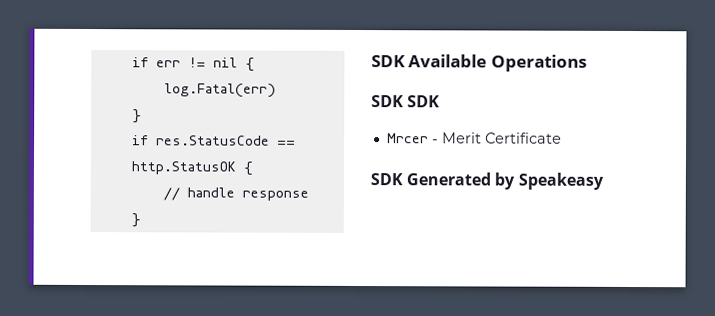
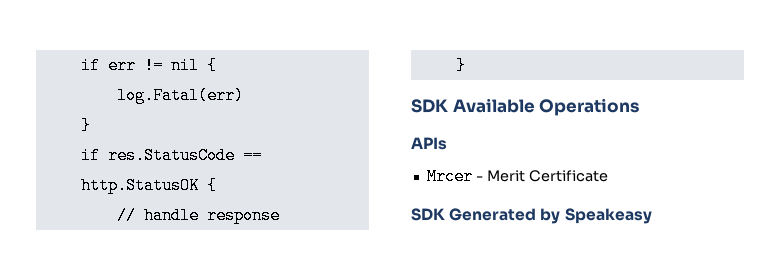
[371,95,441,108] SDK SDK -> [411,137,447,150] APIs

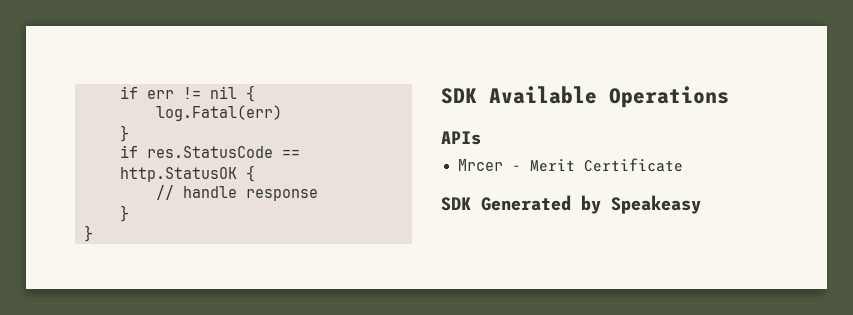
(466, 65) none -> [84,225,94,242] // }

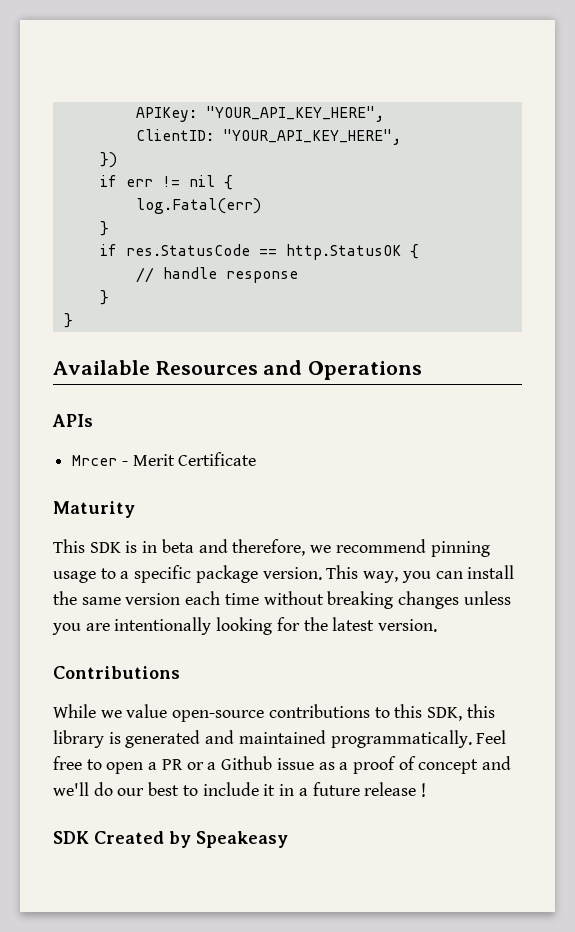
(120, 92) none -> [135,106,384,122] [135,129,401,145] [99,152,117,168] APIKey: "YOUR_API_KEY_HERE", // ClientID: "YOUR_API_KEY_HERE", // }) //
[441,86,597,104] SDK Available -> [53,360,303,375] Available Resources and
[441,195,571,211] SDK Generated -> [53,501,135,518] [53,539,490,557] [53,565,515,583] [53,591,511,609] [52,617,438,635] [53,666,180,679] [53,704,495,722] [53,730,507,748] [53,756,512,774] [53,782,426,797] [53,831,164,844] Maturity // This SDK is in beta and therefore, we recommend pinning usage to a specific package version. This way, you can install the same version each time without breaking changes unless you are intentionally looking for the latest version. // Contributions // While we value open-source contributions to this SDK, this library is generated and maintained programmatically. Feel free to open a PR or a Github issue as a proof of concept and we'll do our best to include it in a future release ! // SDK Created

